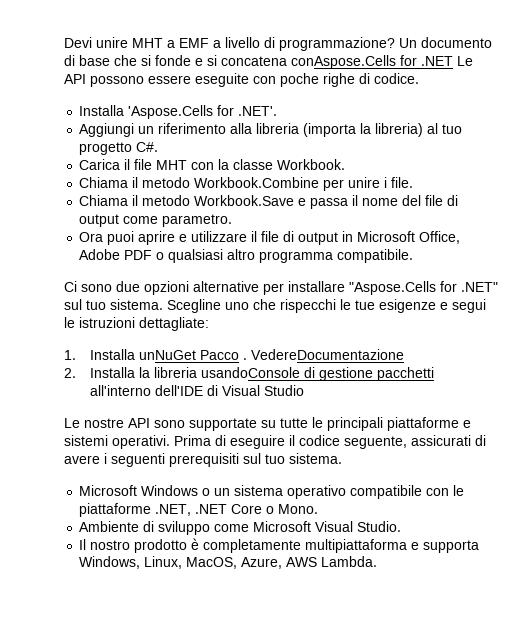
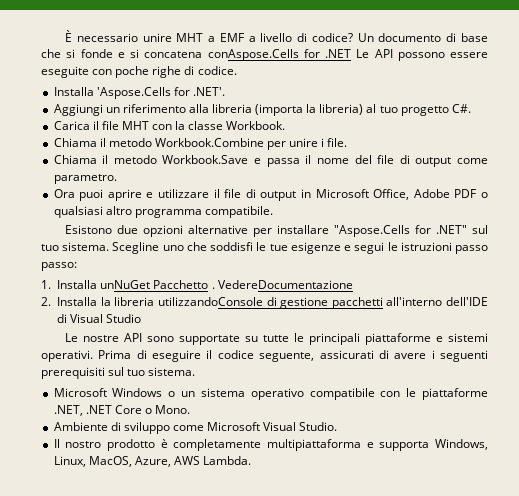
[64,37,92,48] Devi -> [65,30,138,42] È necessario
[279,37,395,51] programmazione? -> [311,33,353,42] codice?
[64,281,112,292] Ci sono -> [65,225,113,234] Esistono
[280,299,336,313] rispecchi -> [210,242,254,251] soddisfi
[139,317,209,331] dettagliate: -> [454,245,488,254] [41,262,77,271] passo passo:
[200,350,240,360] Pacco -> [153,280,209,289] Pacchetto
[201,367,301,378] usandoConsole -> [158,297,264,306] utilizzandoConsole

